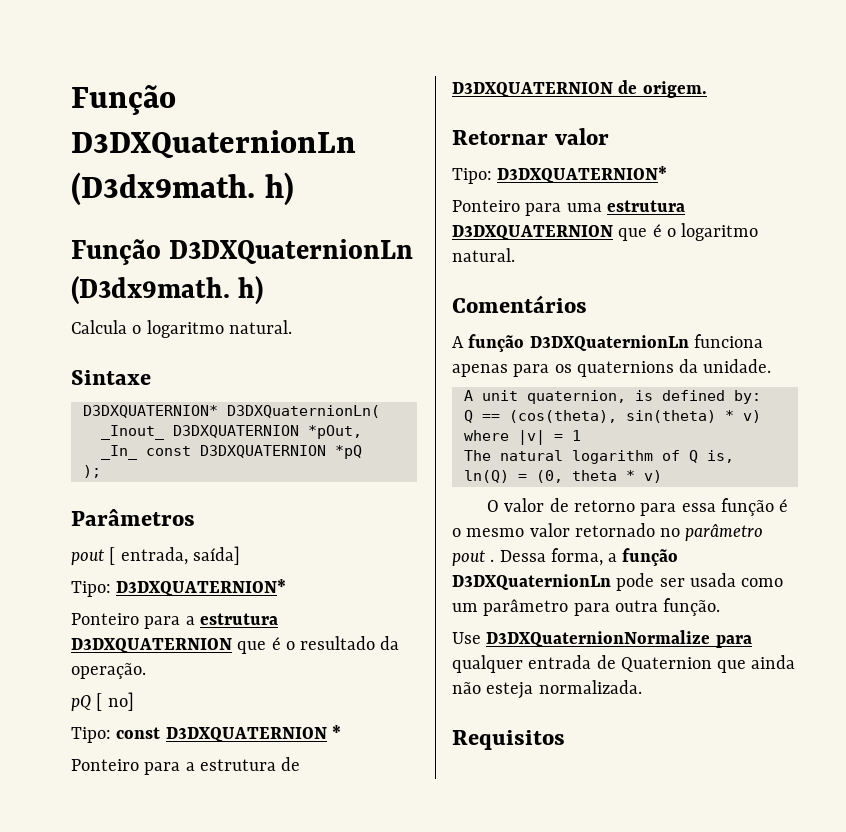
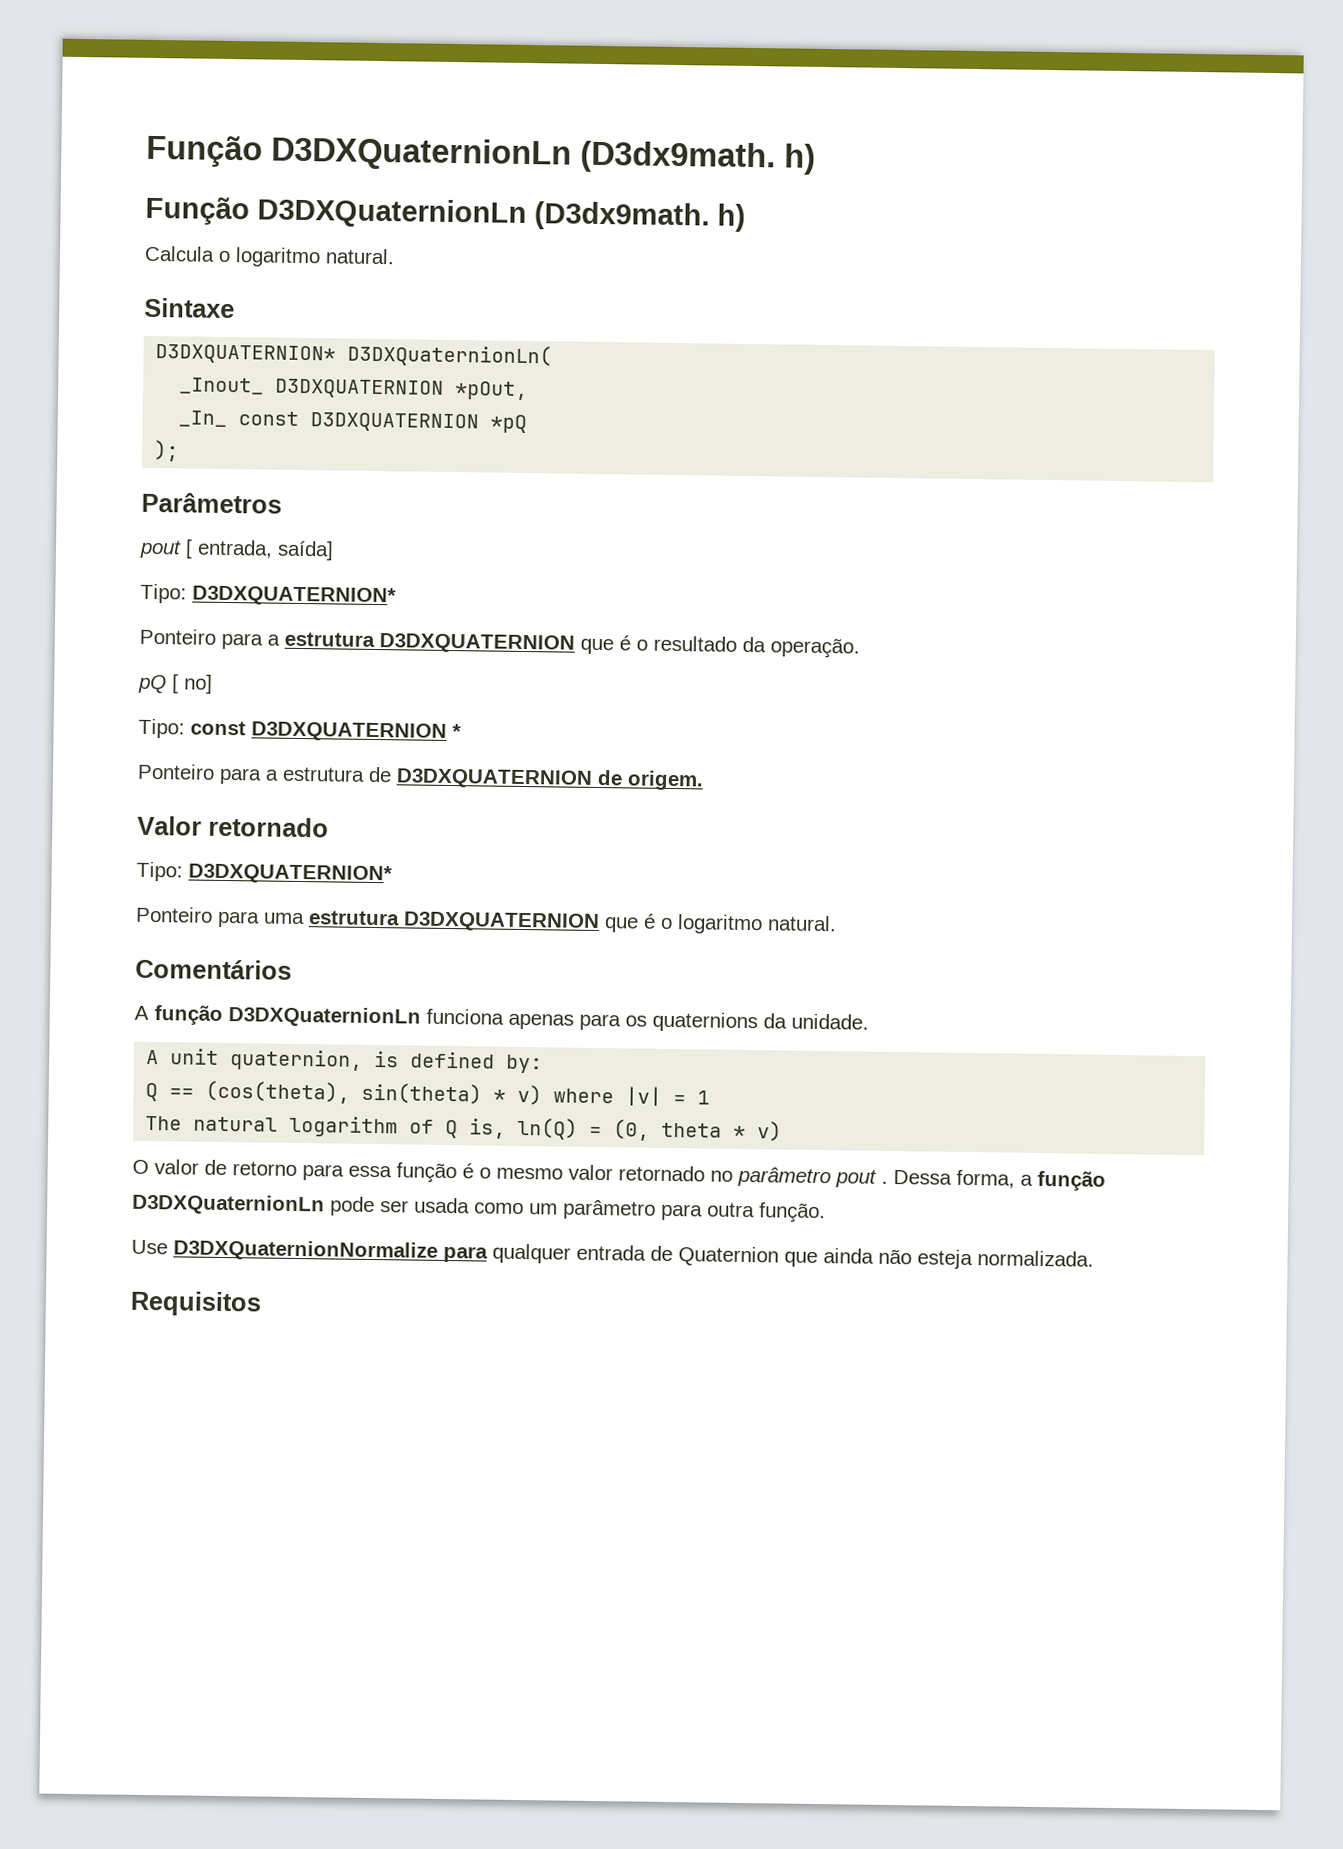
[452,128,610,145] Retornar valor -> [137,815,329,838] Valor retornado

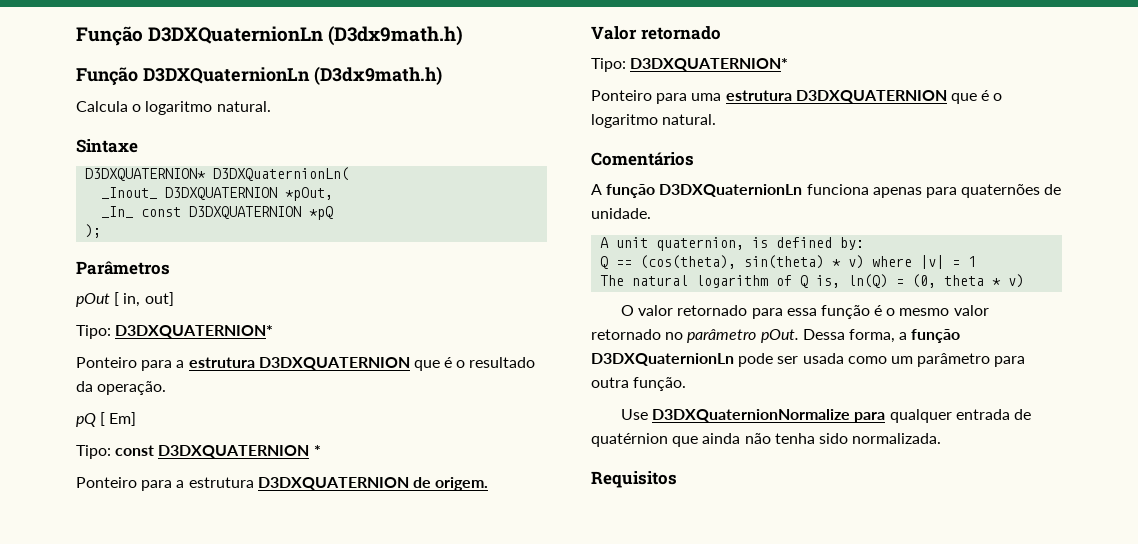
[146,134,816,175] [145,195,746,232] Função D3DXQuaternionLn (D3dx9math. h) // Função D3DXQuaternionLn (D3dx9math. h) -> [76,26,464,46] [76,66,442,86] Função D3DXQuaternionLn (D3dx9math.h) // Função D3DXQuaternionLn (D3dx9math.h)
[139,539,334,561] pout [ entrada, saída] -> [76,292,174,307] pOut [ in, out]
[184,674,213,694] no] -> [109,412,137,426] Em]
[368,766,392,783] de -> (254, 482) none
[625,1011,787,1033] os quaternions da -> [961,184,1062,198] quaternões de
[204,1159,297,1176] de retorno -> [677,305,748,316] retornado
[835,1169,888,1188] pout . -> [760,329,799,343] pOut.
[678,1246,779,1267] Quaternion -> [591,433,668,447] quatérnion
[917,1249,973,1270] esteja -> [774,433,848,444] tenha sido

